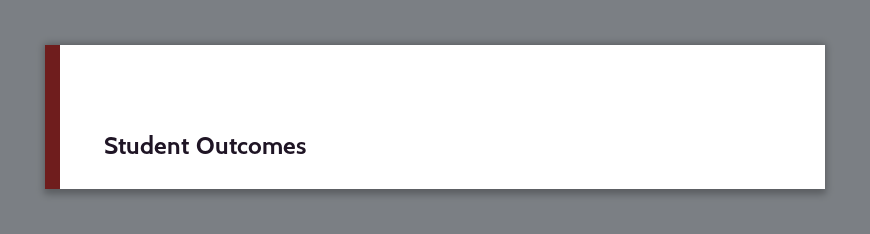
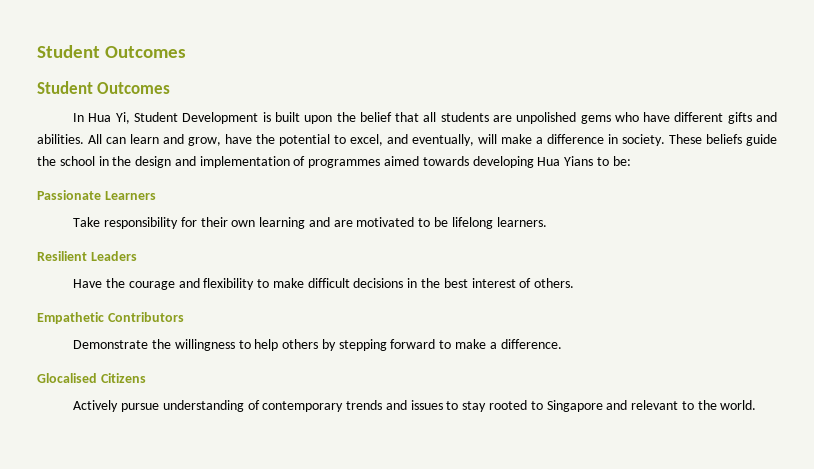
[104,135,306,154] Student Outcomes -> [37,45,187,58] [37,81,171,94] [73,112,777,124] [37,134,777,146] [37,156,631,168] [37,190,156,200] [73,217,547,229] [37,251,137,261] [73,278,575,290] [37,312,184,324] [73,339,562,351] [37,373,146,383] [73,400,757,412] Student Outcomes // Student Outcomes // In Hua Yi, Student Development is built upon the belief that all students are unpolished gems who have different gifts and abilities. All can learn and grow, have the potential to excel, and eventually, will make a difference in society. These beliefs guide the school in the design and implementation of programmes aimed towards developing Hua Yians to be: // Passionate Learners // Take responsibility for their own learning and are motivated to be lifelong learners. // Resilient Leaders // Have the courage and flexibility to make difficult decisions in the best interest of others. // Empathetic Contributors // Demonstrate the willingness to help others by stepping forward to make a difference. // Glocalised Citizens // Actively pursue understanding of contemporary trends and issues to stay rooted to Singapore and relevant to the world.

